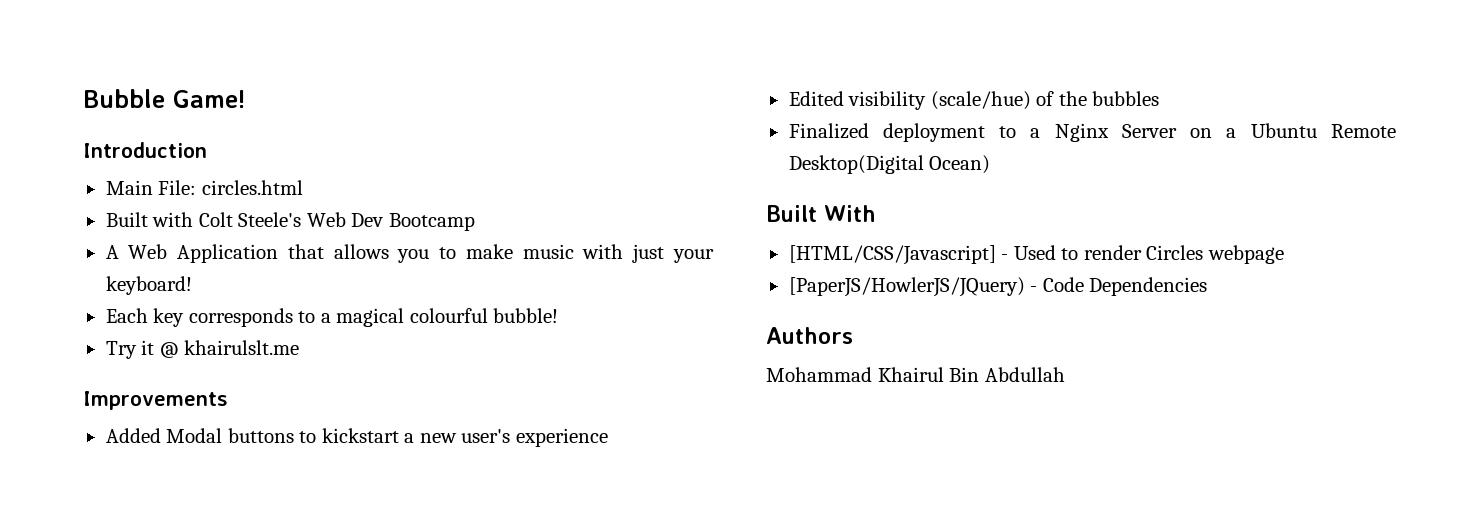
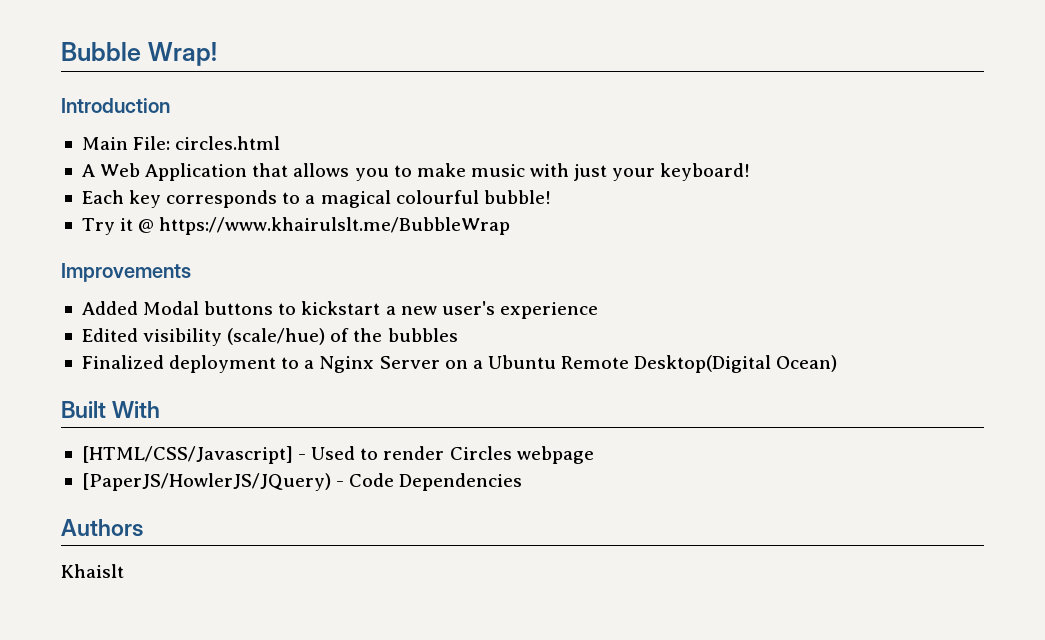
[173,90,246,108] Game! -> [147,42,217,66] Wrap!
[105,212,475,231] // Built with Colt Steele's Web Dev Bootcamp -> (281, 143) none
[184,340,300,355] khairulslt.me -> [159,217,511,235] https://www.khairulslt.me/BubbleWrap
[766,367,1065,382] Mohammad Khairul Bin Abdullah -> [61,564,124,578] Khaislt

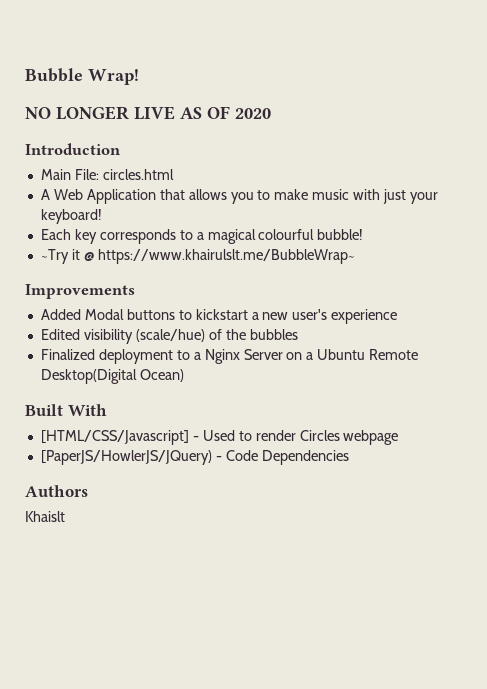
(217, 54) none -> [25,106,271,120] // NO LONGER LIVE AS OF 2020
[81,218,115,235] Try -> [40,249,69,264] ~Try
[159,217,511,235] https://www.khairulslt.me/BubbleWrap -> [97,249,355,264] https://www.khairulslt.me/BubbleWrap~

